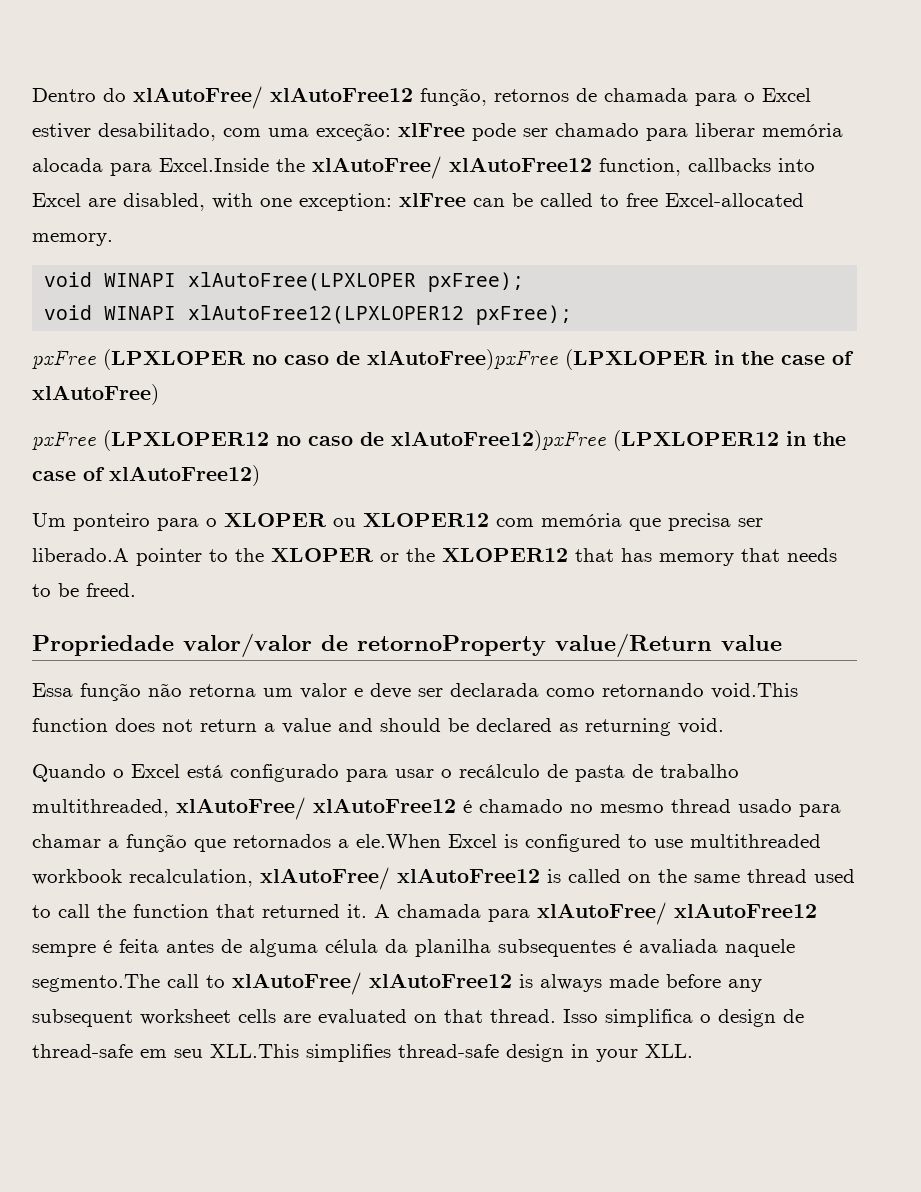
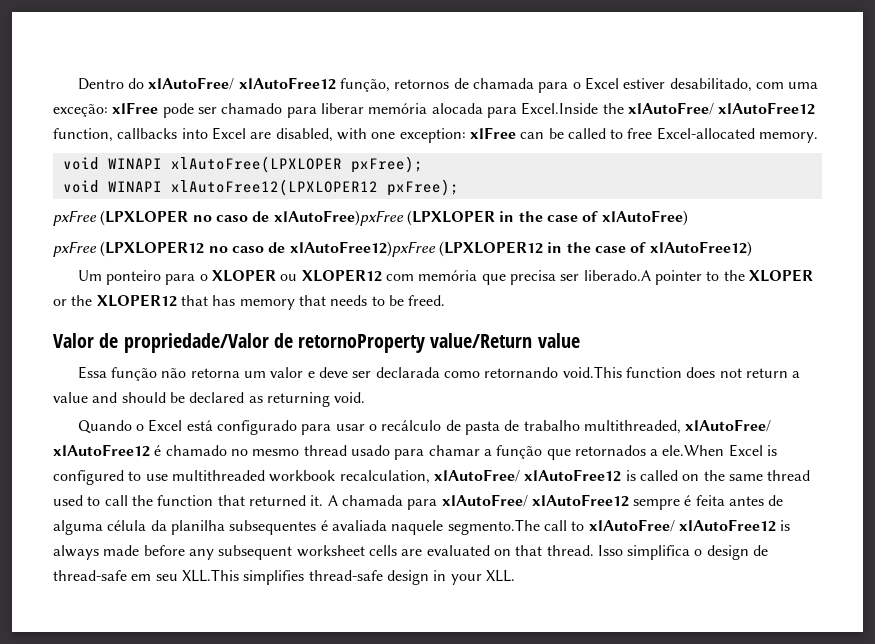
[32,633,312,658] Propriedade valor/valor -> [53,333,269,353] Valor de propriedade/Valor

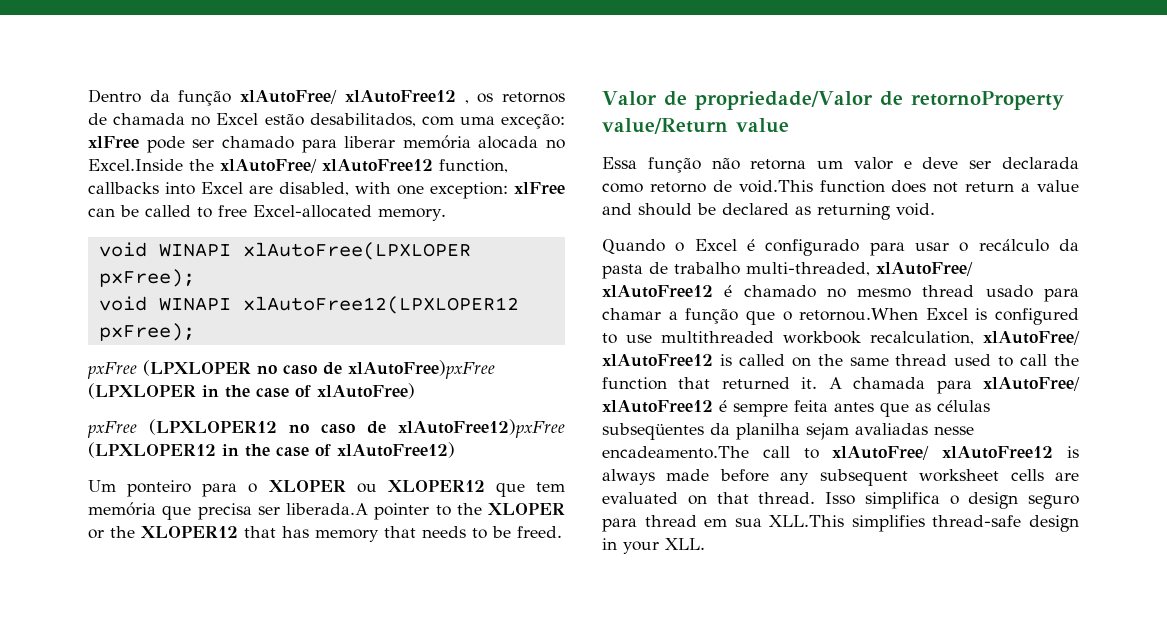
[128,77,752,93] do xlAutoFree/ xlAutoFree12 função, retornos de chamada para o Excel estiver desabilitado, -> [149,90,565,106] [88,113,416,127] da função xlAutoFree/ xlAutoFree12 , os retornos de chamada no Excel estão desabilitados,
[486,107,517,118] para -> [546,139,565,149] no
[386,274,415,281] com -> [495,482,565,497] que tem
[583,270,651,281] liberado.A -> [286,503,368,515] liberada.A
[484,367,559,378] retornando -> [649,180,732,193] retorno de
[186,420,213,431] está -> [747,239,755,251] é
[445,420,461,431] de -> [1059,239,1079,251] da
[583,420,681,434] multithreaded, -> [746,262,870,276] multi-threaded,
[574,445,725,456] retornados a ele.When -> [782,308,919,321] o retornou.When
[633,495,784,510] [53,519,540,535] sempre é feita antes de alguma célula da planilha subsequentes é avaliada naquele segmento.The -> [719,400,990,417] [602,423,974,440] [602,446,749,459] é sempre feita antes que as células subseqüentes da planilha sejam avaliadas nesse encadeamento.The
[753,545,769,556] [53,570,178,581] de thread-safe em seu -> [1028,495,1079,509] [602,515,762,532] seguro para thread em sua

